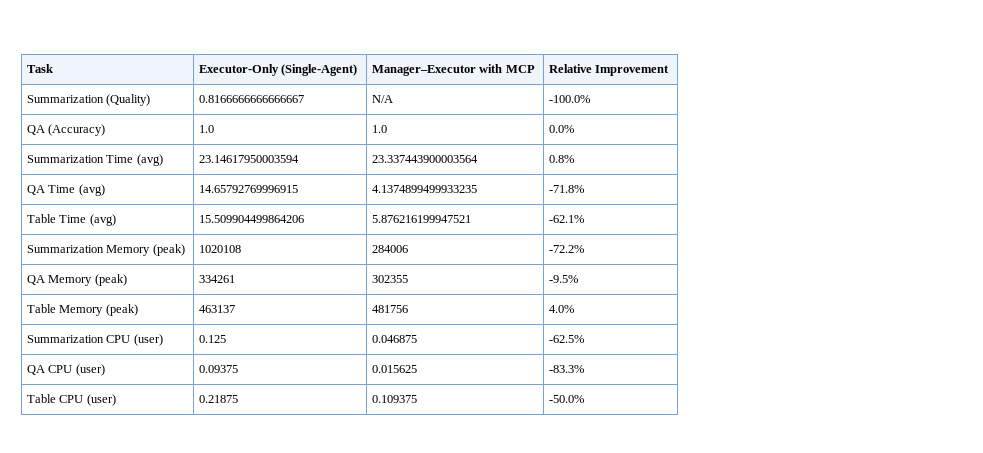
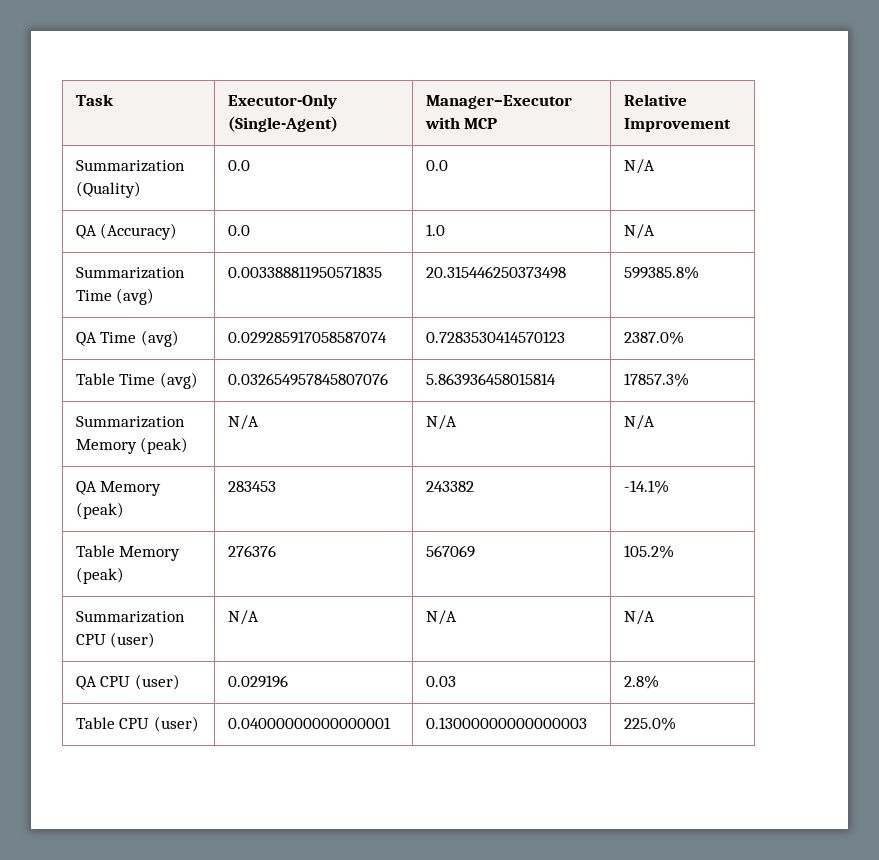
[198,95,304,103] [371,95,393,103] [548,95,590,103] 0.8166666666666667 | N/A | -100.0% -> [227,160,250,171] [425,160,448,171] [623,159,655,174] 0.0 | 0.0 | N/A
[198,125,214,133] [371,125,387,133] [548,125,574,133] 1.0 | 1.0 | 0.0% -> [227,225,250,236] [425,224,445,236] [623,224,655,239] 0.0 | 1.0 | N/A
[198,155,299,163] [371,155,478,163] [548,155,574,163] 23.14617950003594 | 23.337443900003564 | 0.8% -> [227,266,382,279] [425,266,566,279] [623,266,699,280] 0.003388811950571835 | 20.315446250373498 | 599385.8%
[198,185,298,193] [371,185,477,193] [548,185,584,193] 14.65792769996915 | 4.1374899499933235 | -71.8% -> [227,331,387,344] [425,331,565,343] [623,331,684,345] 0.029285917058587074 | 0.7283530414570123 | 2387.0%
[198,215,304,223] [371,215,471,223] [548,215,584,223] 15.509904499864206 | 5.876216199947521 | -62.1% -> [227,373,388,386] [425,373,556,386] [623,373,689,387] 0.032654957845807076 | 5.863936458015814 | 17857.3%
[198,245,241,253] [371,245,408,253] [548,245,584,253] 1020108 | 284006 | -72.2% -> [227,415,259,430] [425,415,457,430] [623,415,655,430] N/A | N/A | N/A
[198,275,235,283] [371,275,408,283] [548,275,578,283] 334261 | 302355 | -9.5% -> [227,481,276,492] [425,481,474,492] [623,480,669,494] 283453 | 243382 | -14.1%
[198,305,235,313] [371,305,408,313] [548,305,574,313] 463137 | 481756 | 4.0% -> [227,545,276,557] [425,545,475,558] [623,545,674,559] 276376 | 567069 | 105.2%
[198,335,226,343] [371,335,417,343] [548,335,584,343] 0.125 | 0.046875 | -62.5% -> [227,610,259,625] [425,610,457,625] [623,610,655,625] N/A | N/A | N/A
[198,365,238,373] [371,365,417,373] [548,365,584,373] 0.09375 | 0.015625 | -83.3% -> [227,675,288,688] [425,676,456,687] [623,675,659,689] 0.029196 | 0.03 | 2.8%
[198,395,238,403] [371,395,417,403] [548,395,584,403] 0.21875 | 0.109375 | -50.0% -> [227,717,391,729] [425,717,587,729] [623,717,676,731] 0.04000000000000001 | 0.13000000000000003 | 225.0%

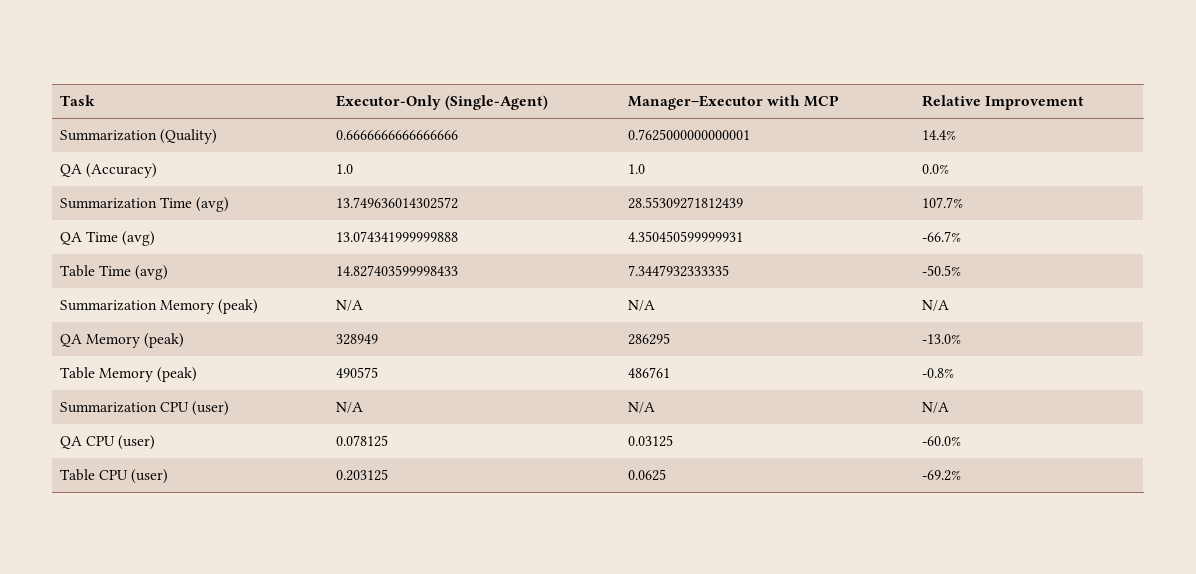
[227,160,250,171] [425,160,448,171] [623,159,655,174] 0.0 | 0.0 | N/A -> [335,130,458,140] [627,129,750,141] [921,130,956,140] 0.6666666666666666 | 0.7625000000000001 | 14.4%
[227,225,250,236] [425,224,445,236] [623,224,655,239] 0.0 | 1.0 | N/A -> [335,164,353,174] [627,164,645,174] [921,164,949,174] 1.0 | 1.0 | 0.0%
[227,266,382,279] [425,266,566,279] [623,266,699,280] 0.003388811950571835 | 20.315446250373498 | 599385.8% -> [335,197,458,209] [627,197,743,209] [921,197,963,208] 13.749636014302572 | 28.55309271812439 | 107.7%
[227,331,387,344] [425,331,565,343] [623,331,684,345] 0.029285917058587074 | 0.7283530414570123 | 2387.0% -> [335,231,458,242] [627,231,743,242] [921,231,961,242] 13.074341999999888 | 4.350450599999931 | -66.7%
[227,373,388,386] [425,373,556,386] [623,373,689,387] 0.032654957845807076 | 5.863936458015814 | 17857.3% -> [335,265,458,277] [627,265,729,277] [921,265,961,276] 14.827403599998433 | 7.3447932333335 | -50.5%
[227,481,276,492] [425,481,474,492] [623,480,669,494] 283453 | 243382 | -14.1% -> [335,334,378,345] [627,333,670,345] [921,334,961,344] 328949 | 286295 | -13.0%
[227,545,276,557] [425,545,475,558] [623,545,674,559] 276376 | 567069 | 105.2% -> [335,367,378,378] [627,367,670,378] [921,368,954,378] 490575 | 486761 | -0.8%
[227,675,288,688] [425,676,456,687] [623,675,659,689] 0.029196 | 0.03 | 2.8% -> [335,435,388,447] [627,435,673,447] [921,436,961,446] 0.078125 | 0.03125 | -60.0%
[227,717,391,729] [425,717,587,729] [623,717,676,731] 0.04000000000000001 | 0.13000000000000003 | 225.0% -> [335,469,388,481] [627,469,666,481] [921,470,961,481] 0.203125 | 0.0625 | -69.2%

